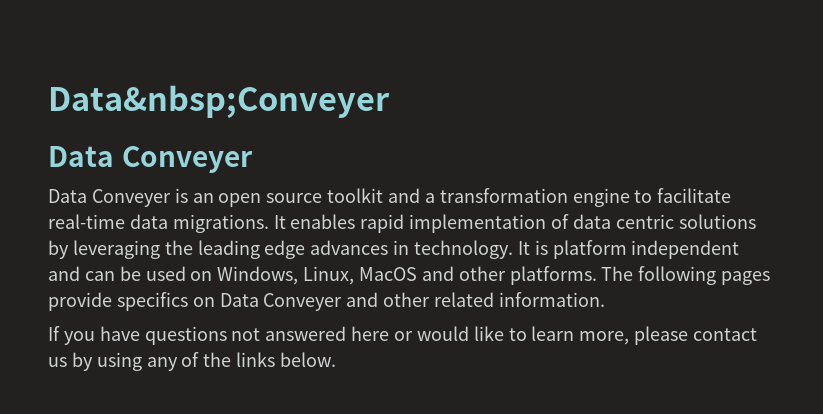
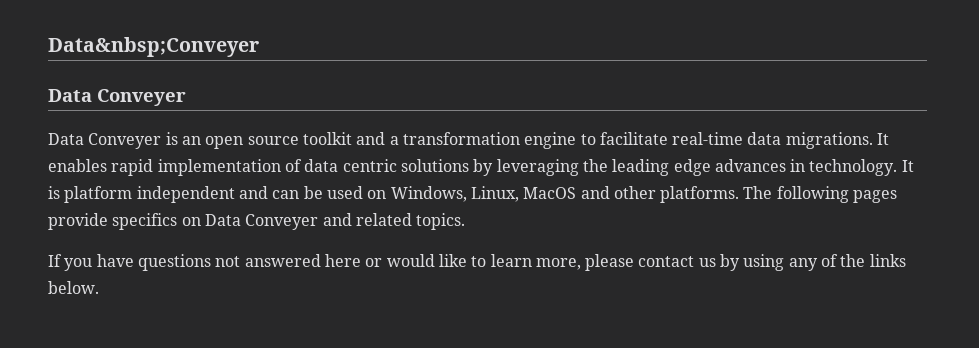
[383,292,605,307] other related information. -> [355,213,466,230] related topics.

